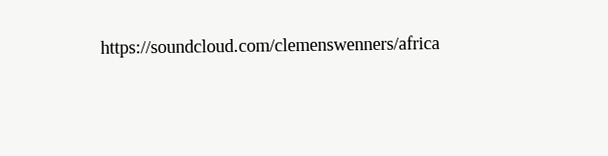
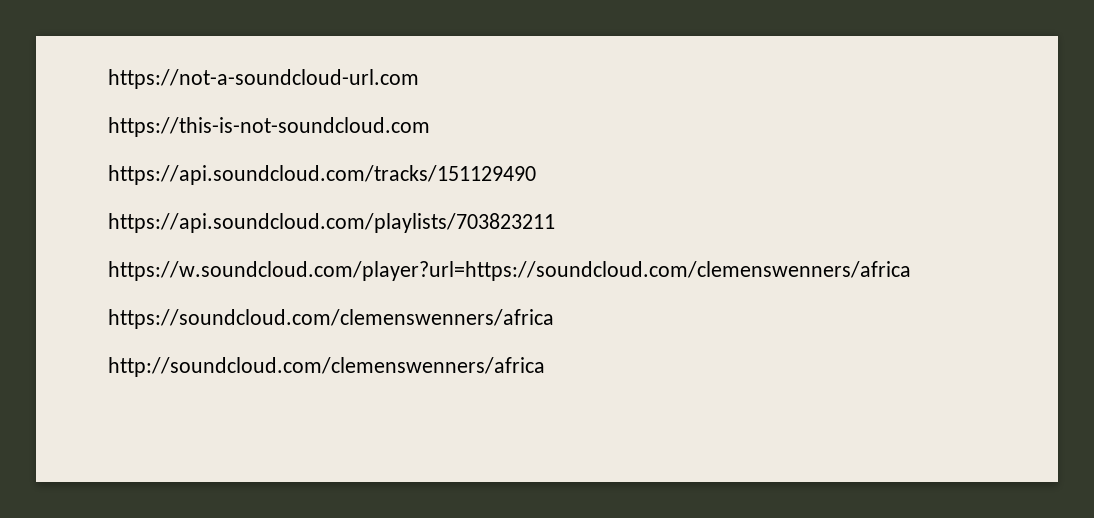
(100, 46) none -> [108,69,419,89] [108,117,430,137] [108,165,536,185] [108,213,555,233] [108,261,911,281] https://not-a-soundcloud-url.com // https://this-is-not-soundcloud.com // https://api.soundcloud.com/tracks/151129490 // https://api.soundcloud.com/playlists/703823211 // https://w.soundcloud.com/player?url=https://soundcloud.com/clemenswenners/africa //
(440, 46) none -> [108,357,545,377] // http://soundcloud.com/clemenswenners/africa

